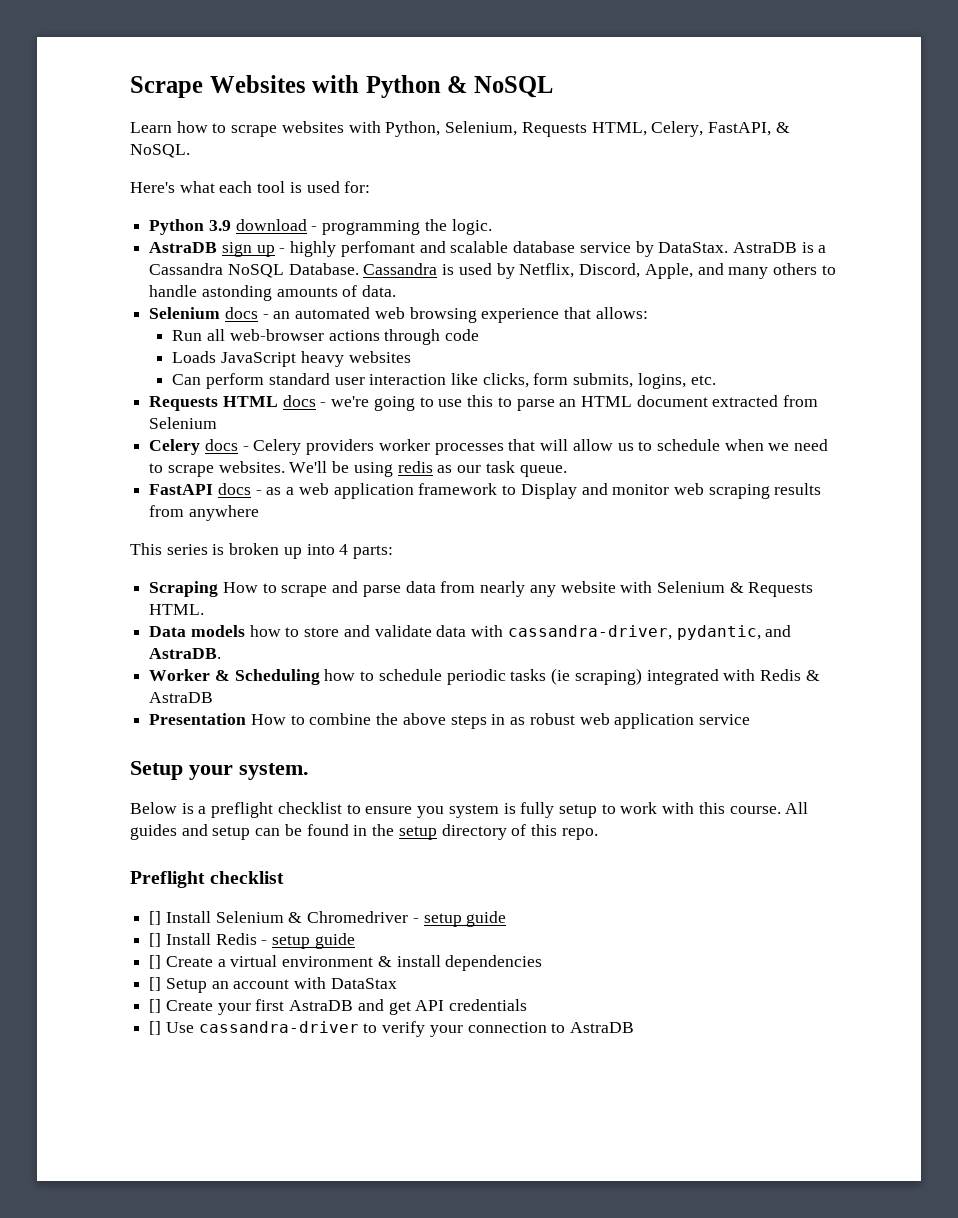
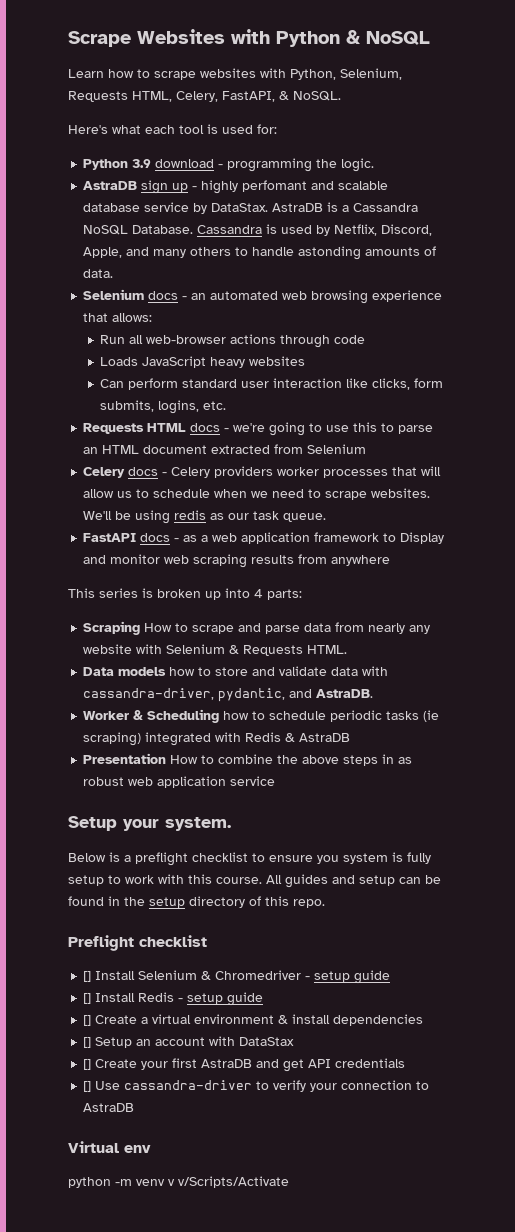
(635, 1027) none -> [68,1141,151,1153] [68,1176,289,1188] // Virtual env // python -m venv v v/Scripts/Activate

